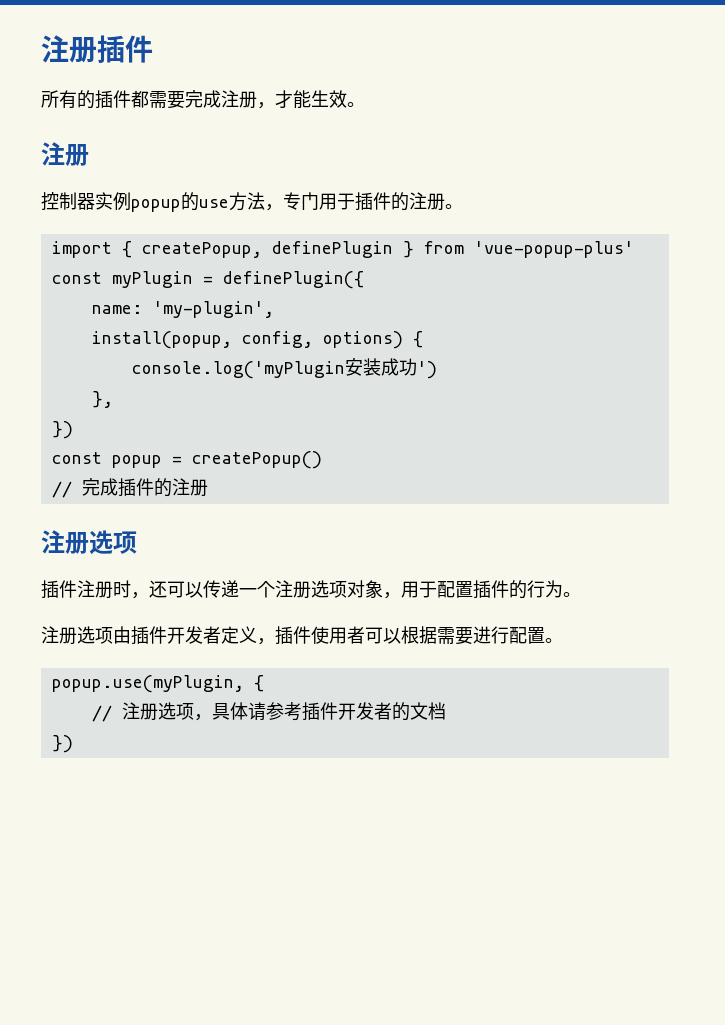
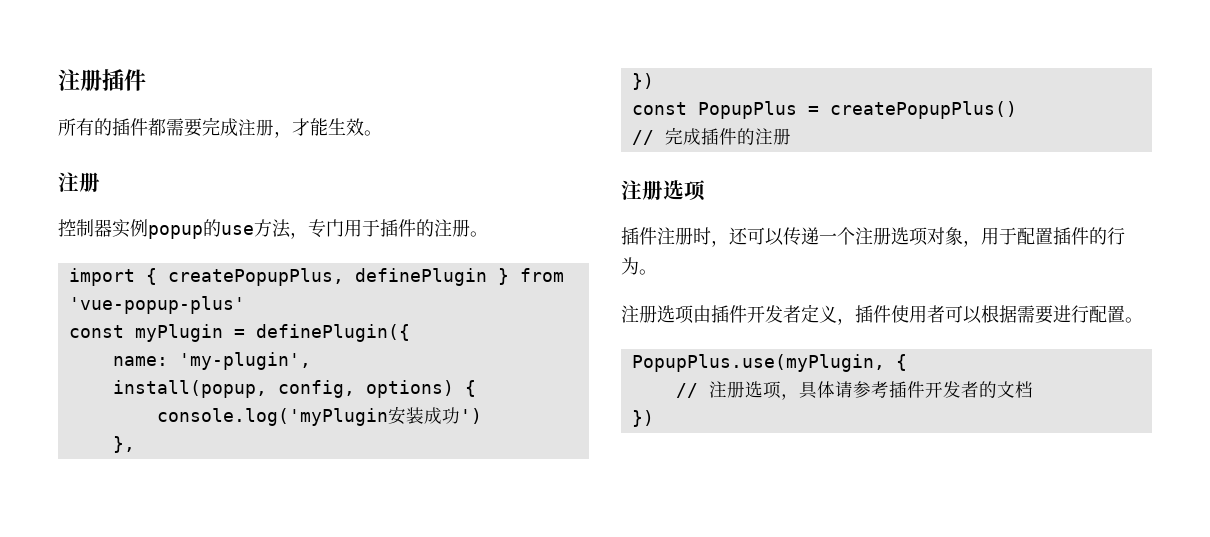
[141,242,262,258] createPopup, -> [167,268,344,286] createPopupPlus,
[111,451,322,469] popup = createPopup() -> [697,101,1017,119] PopupPlus = createPopupPlus()
[51,675,244,693] popup.use(myPlugin, -> [631,354,885,372] PopupPlus.use(myPlugin,

